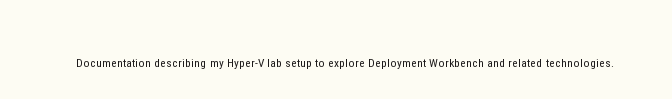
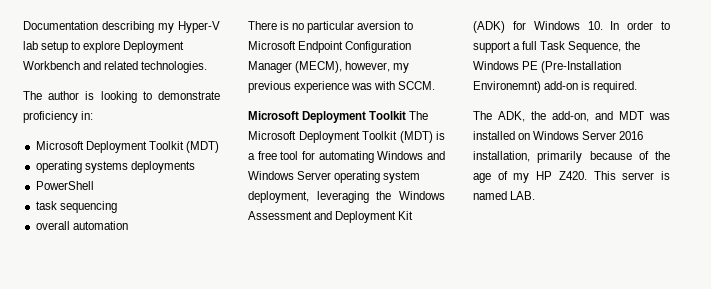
(614, 64) none -> [23,91,220,103] [23,111,94,123] [35,141,219,153] [35,161,195,173] [35,181,94,190] [35,201,117,213] [35,221,128,230] [248,21,413,33] [248,41,412,53] [248,61,410,73] [248,81,436,93] [248,111,429,123] [248,131,445,143] [248,151,445,163] [248,171,421,183] [248,191,445,203] [248,211,414,223] [473,21,670,33] [473,41,640,53] [473,61,622,73] [473,81,638,93] [473,111,670,122] [473,131,644,140] [473,151,670,163] [473,171,670,183] [473,191,536,200] // The author is looking to demonstrate proficiency in: // Microsoft Deployment Toolkit (MDT) // operating systems deployments // PowerShell // task sequencing // overall automation // There is no particular aversion to Microsoft Endpoint Configuration Manager (MECM), however, my previous experience was with SCCM. // Microsoft Deployment Toolkit The Microsoft Deployment Toolkit (MDT) is a free tool for automating Windows and Windows Server operating system deployment, leveraging the Windows Assessment and Deployment Kit (ADK) for Windows 10. In order to support a full Task Sequence, the Windows PE (Pre-Installation Environemnt) add-on is required. // The ADK, the add-on, and MDT was installed on Windows Server 2016 installation, primarily because of the age of my HP Z420. This server is named LAB.

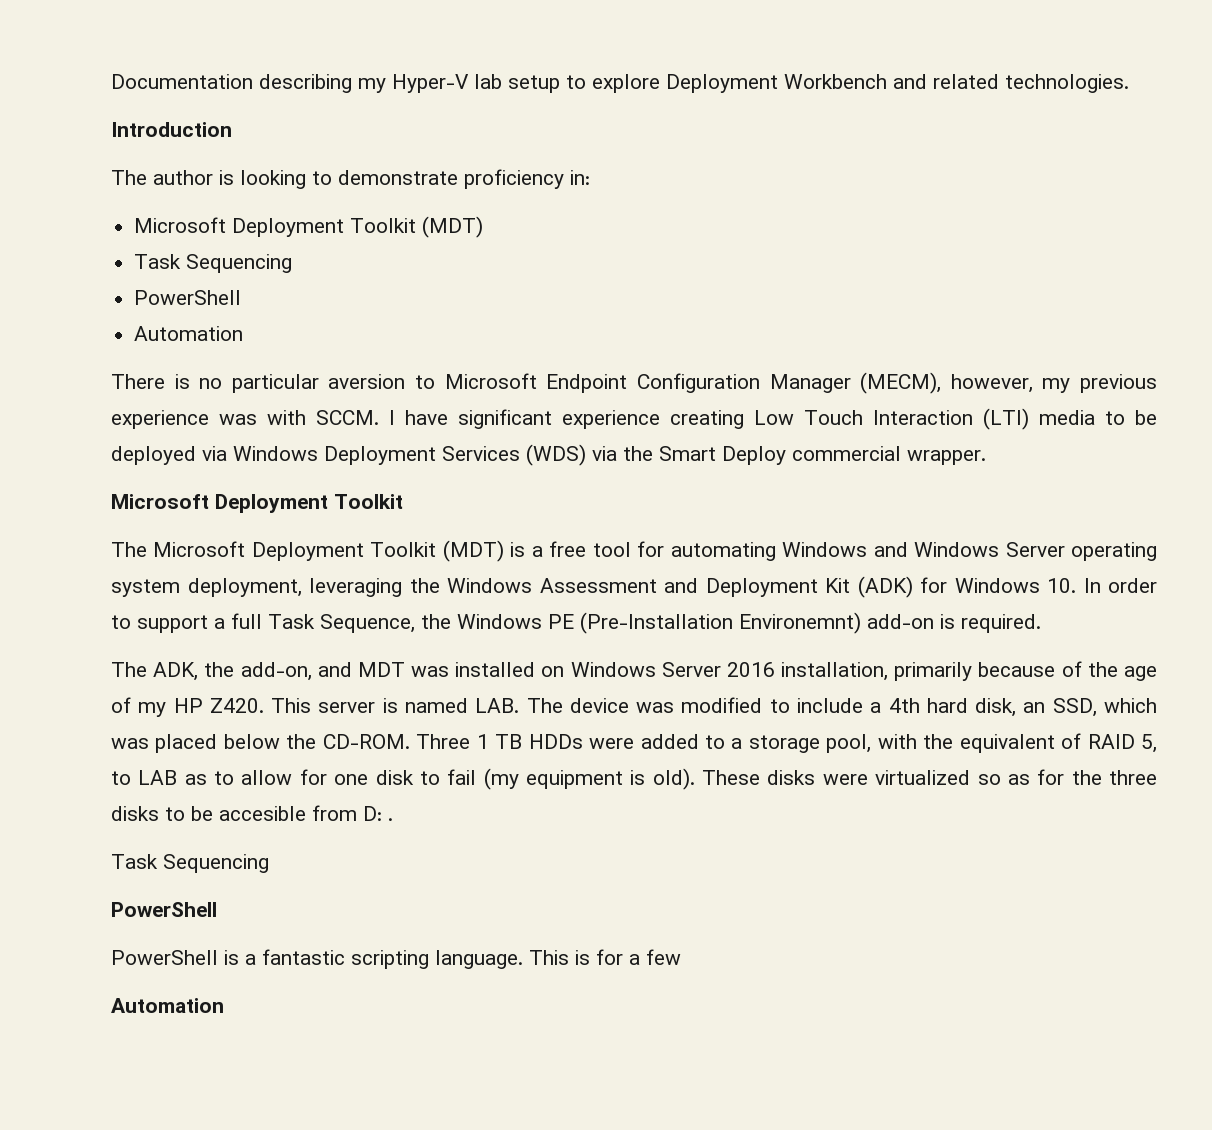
(208, 67) none -> [111,122,232,137] // Introduction
[35,161,195,173] [35,181,94,190] [35,201,117,213] [35,221,128,230] operating systems deployments // PowerShell // task sequencing // overall automation -> [134,254,293,273] [134,290,242,305] [134,326,244,341] Task Sequencing // PowerShell // Automation
[248,111,407,123] // Microsoft Deployment Toolkit -> [389,408,1157,430] [111,444,986,466] [111,494,403,513] I have significant experience creating Low Touch Interaction (LTI) media to be deployed via Windows Deployment Services (WDS) via the Smart Deploy commercial wrapper. // Microsoft Deployment Toolkit //
(536, 195) none -> [526,697,1158,717] [111,733,1158,753] [111,768,1157,790] [111,805,393,821] [111,854,269,873] [111,902,217,917] [111,949,681,969] [111,998,224,1013] The device was modified to include a 4th hard disk, an SSD, which was placed below the CD-ROM. Three 1 TB HDDs were added to a storage pool, with the equivalent of RAID 5, to LAB as to allow for one disk to fail (my equipment is old). These disks were virtualized so as for the three disks to be accesible from D: . // Task Sequencing // PowerShell // PowerShell is a fantastic scripting language. This is for a few // Automation

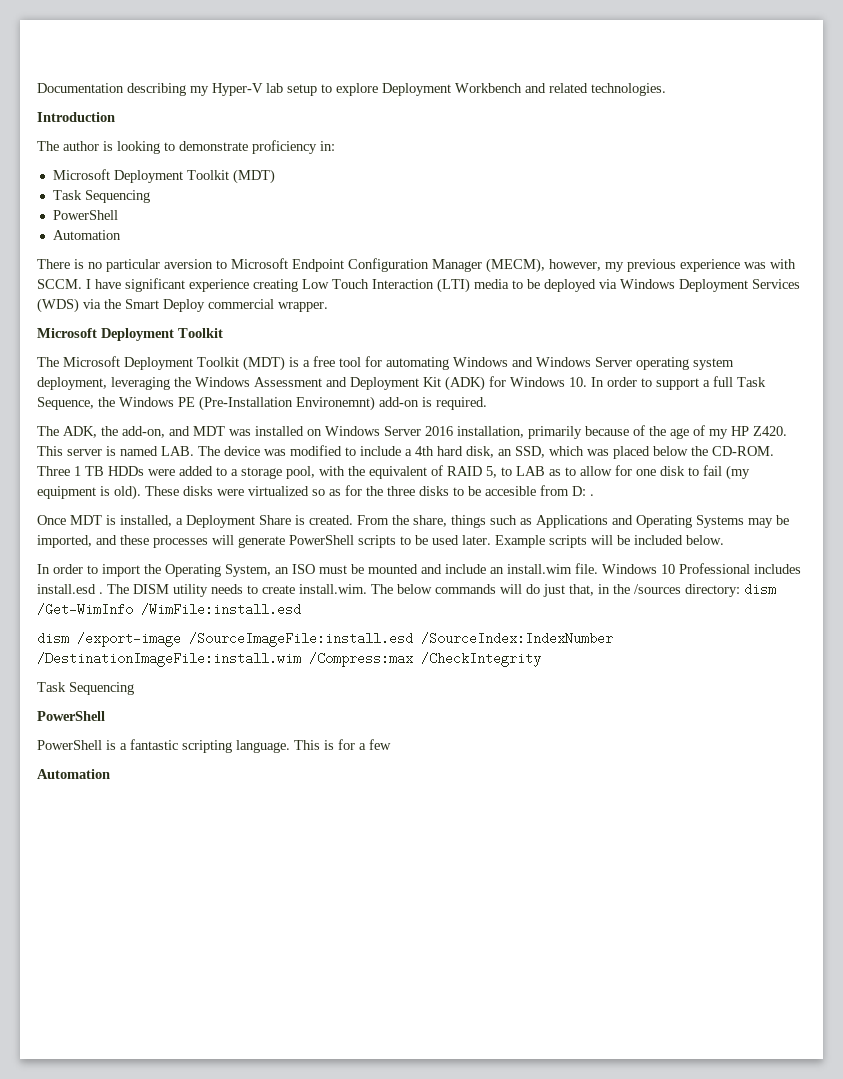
(393, 819) none -> [37,515,789,528] [37,535,724,548] [37,563,801,577] [37,583,776,597] [37,603,301,616] [37,632,613,647] [37,652,541,667] // Once MDT is installed, a Deployment Share is created. From the share, things such as Applications and Operating Systems may be imported, and these processes will generate PowerShell scripts to be used later. Example scripts will be included below. // In order to import the Operating System, an ISO must be mounted and include an install.wim file. Windows 10 Professional includes install.esd . The DISM utility needs to create install.wim. The below commands will do just that, in the /sources directory: dism /Get-WimInfo /WimFile:install.esd // dism /export-image /SourceImageFile:install.esd /SourceIndex:IndexNumber /DestinationImageFile:install.wim /Compress:max /CheckIntegrity

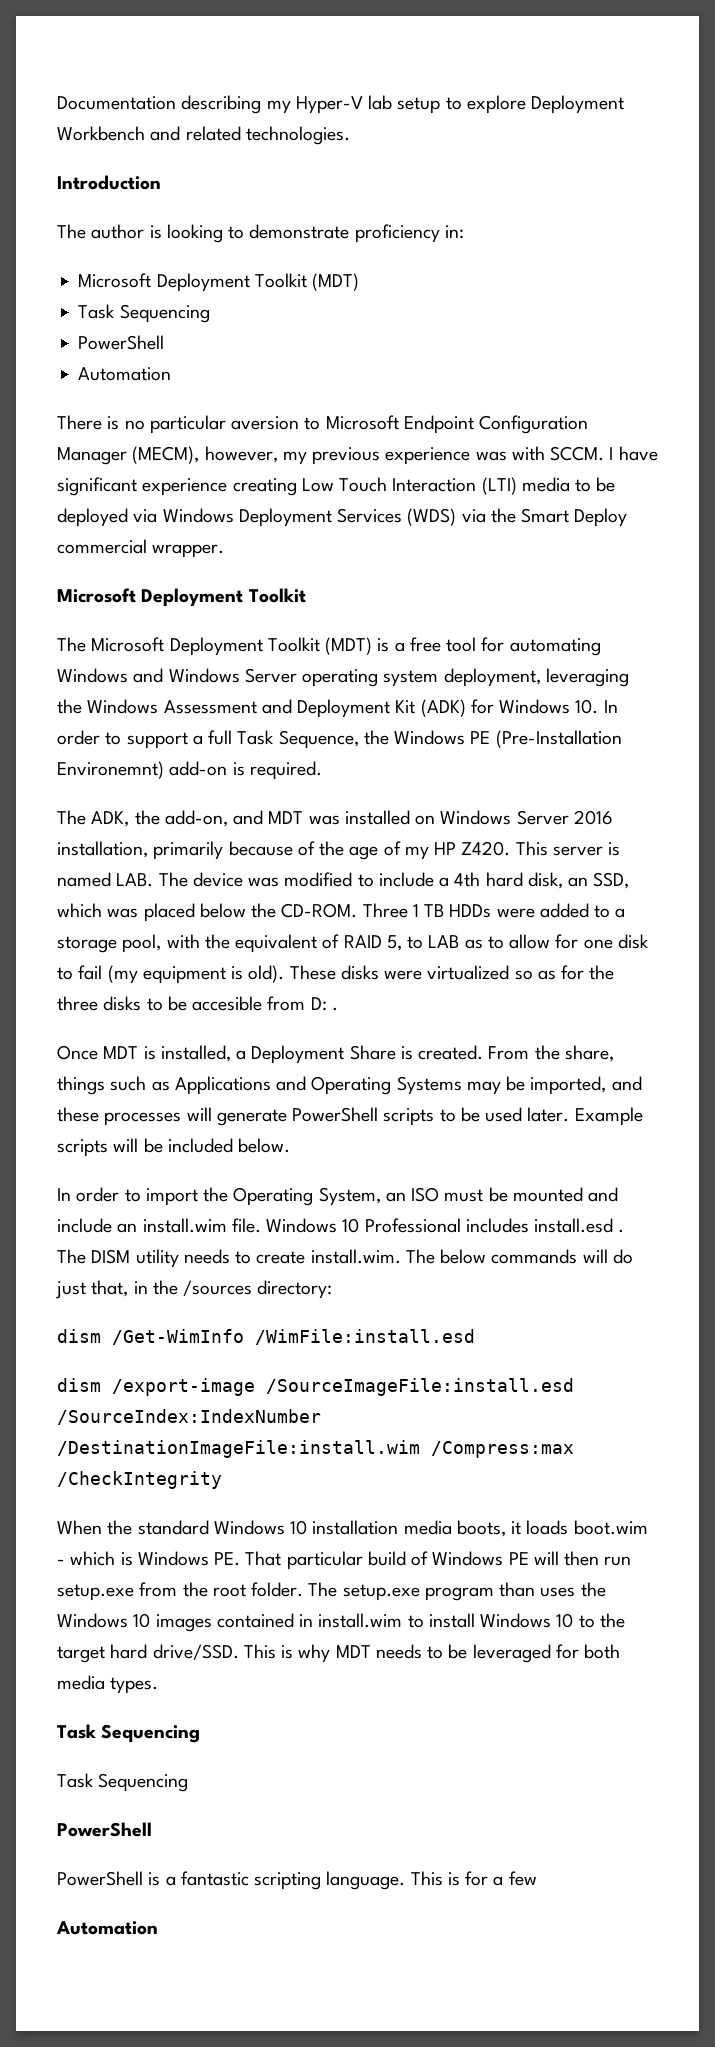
(740, 590) none -> (333, 1289) //
(541, 659) none -> [57,1520,648,1537] [57,1551,632,1570] [57,1582,606,1601] [57,1613,625,1632] [57,1644,621,1663] [57,1675,159,1694] [57,1724,201,1743] // When the standard Windows 10 installation media boots, it loads boot.wim - which is Windows PE. That particular build of Windows PE will then run setup.exe from the root folder. The setup.exe program than uses the Windows 10 images contained in install.wim to install Windows 10 to the target hard drive/SSD. This is why MDT needs to be leveraged for both media types. // Task Sequencing

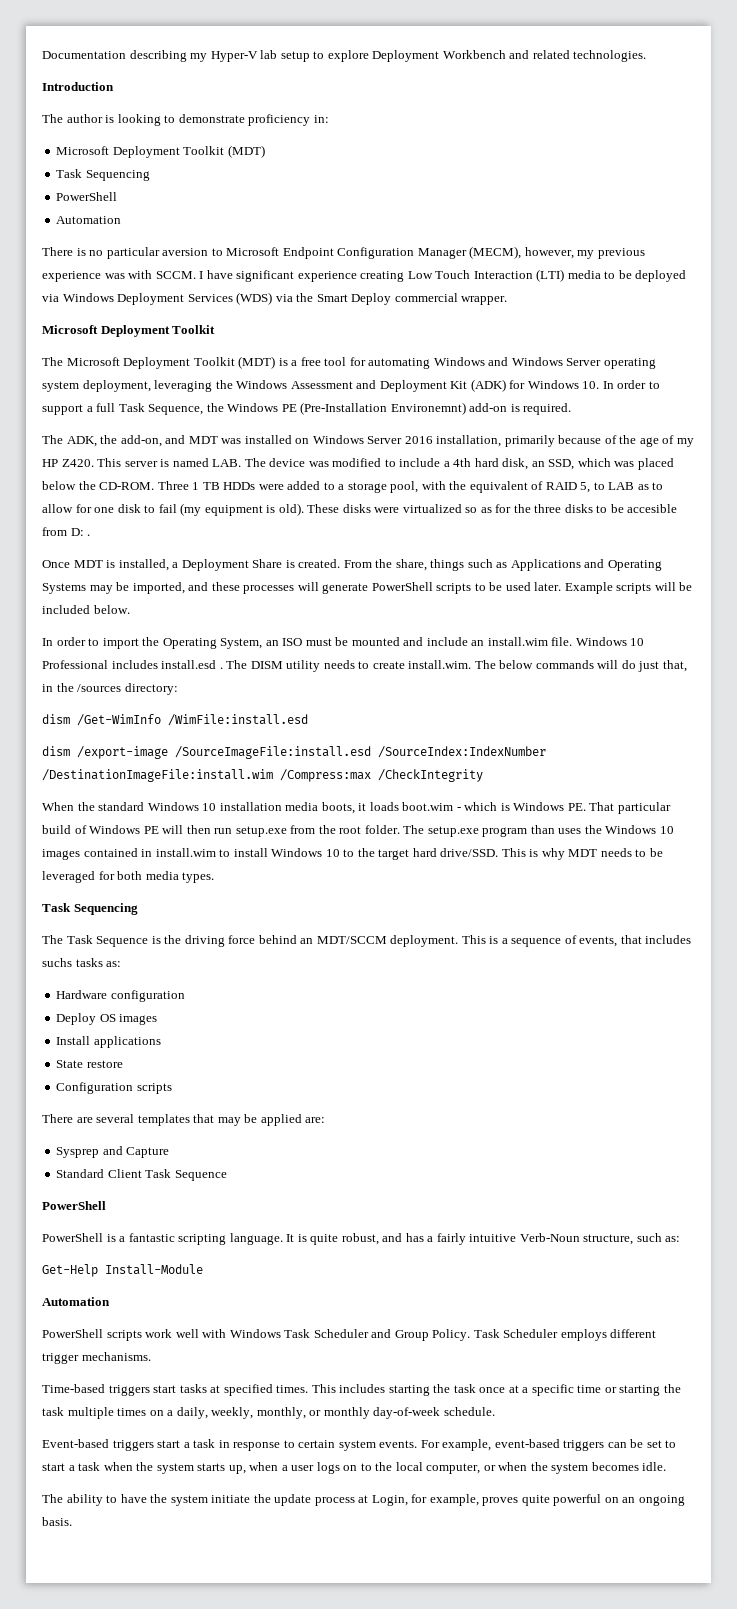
[57,1773,189,1792] Task Sequencing -> [42,935,692,947] [42,958,122,967] [56,990,185,1002] [56,1013,158,1025] [56,1036,161,1048] [56,1060,123,1068] [56,1082,172,1094] [42,1114,326,1126] [56,1146,170,1158] [56,1169,227,1181] The Task Sequence is the driving force behind an MDT/SCCM deployment. This is a sequence of events, that includes suchs tasks as: // Hardware configuration // Deploy OS images // Install applications // State restore // Configuration scripts // There are several templates that may be applied are: // Sysprep and Capture // Standard Client Task Sequence
[410,1871,537,1886] [56,1921,158,1935] This is for a few // Automation -> [286,1233,681,1245] [42,1264,203,1277] [42,1297,110,1306] [42,1329,657,1341] [42,1352,151,1364] [42,1384,681,1396] [42,1407,495,1419] [42,1439,677,1451] [42,1462,667,1474] [42,1494,685,1506] [42,1517,72,1526] It is quite robust, and has a fairly intuitive Verb-Noun structure, such as: // Get-Help Install-Module // Automation // PowerShell scripts work well with Windows Task Scheduler and Group Policy. Task Scheduler employs different trigger mechanisms. // Time-based triggers start tasks at specified times. This includes starting the task once at a specific time or starting the task multiple times on a daily, weekly, monthly, or monthly day-of-week schedule. // Event-based triggers start a task in response to certain system events. For example, event-based triggers can be set to start a task when the system starts up, when a user logs on to the local computer, or when the system becomes idle. // The ability to have the system initiate the update process at Login, for example, proves quite powerful on an ongoing basis.

